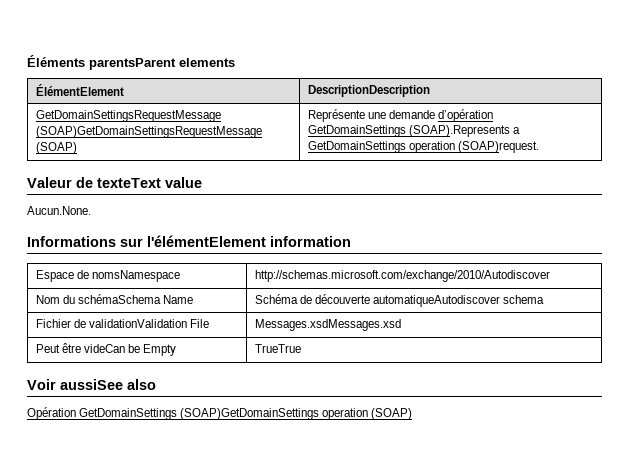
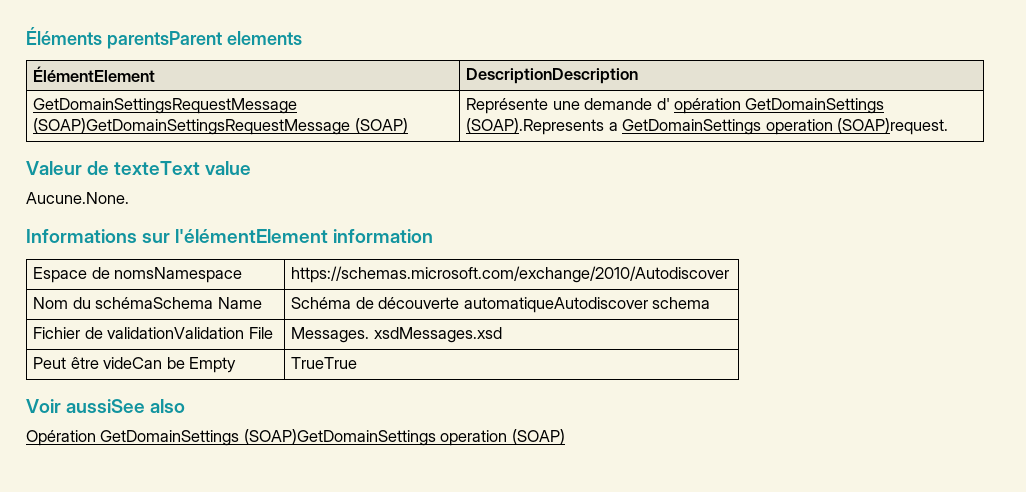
[438,109,494,122] d’opération -> [656,98,742,114] d' opération
[27,206,91,215] Aucun.None. -> [26,192,129,204] Aucune.None.
[255,270,551,282] http://schemas.microsoft.com/exchange/2010/Autodiscover -> [291,266,730,283] https://schemas.microsoft.com/exchange/2010/Autodiscover
[255,319,402,331] Messages.xsdMessages.xsd -> [291,327,502,343] Messages. xsdMessages.xsd

